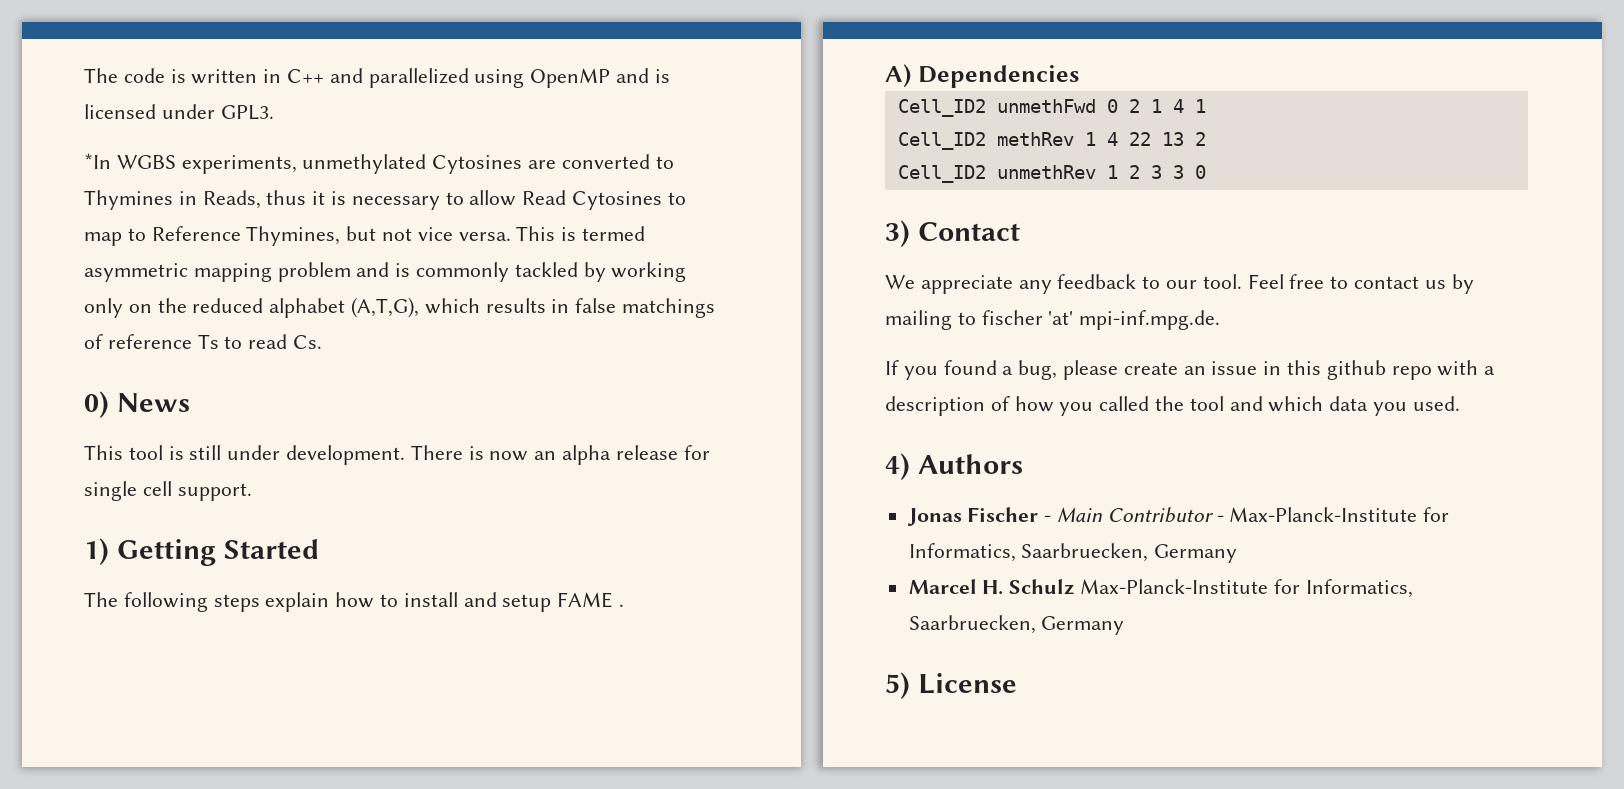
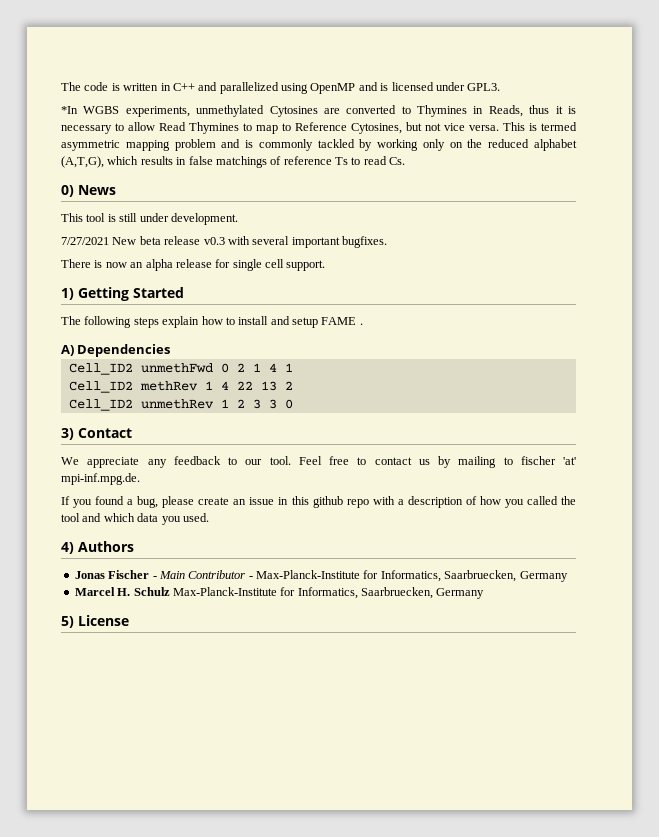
[572,191,663,210] Cytosines -> [189,122,239,134] Thymines
[246,226,341,246] Thymines, -> [351,123,402,134] Cytosines,
(406, 455) none -> [61,236,387,248] // 7/27/2021 New beta release v0.3 with several important bugfixes. //

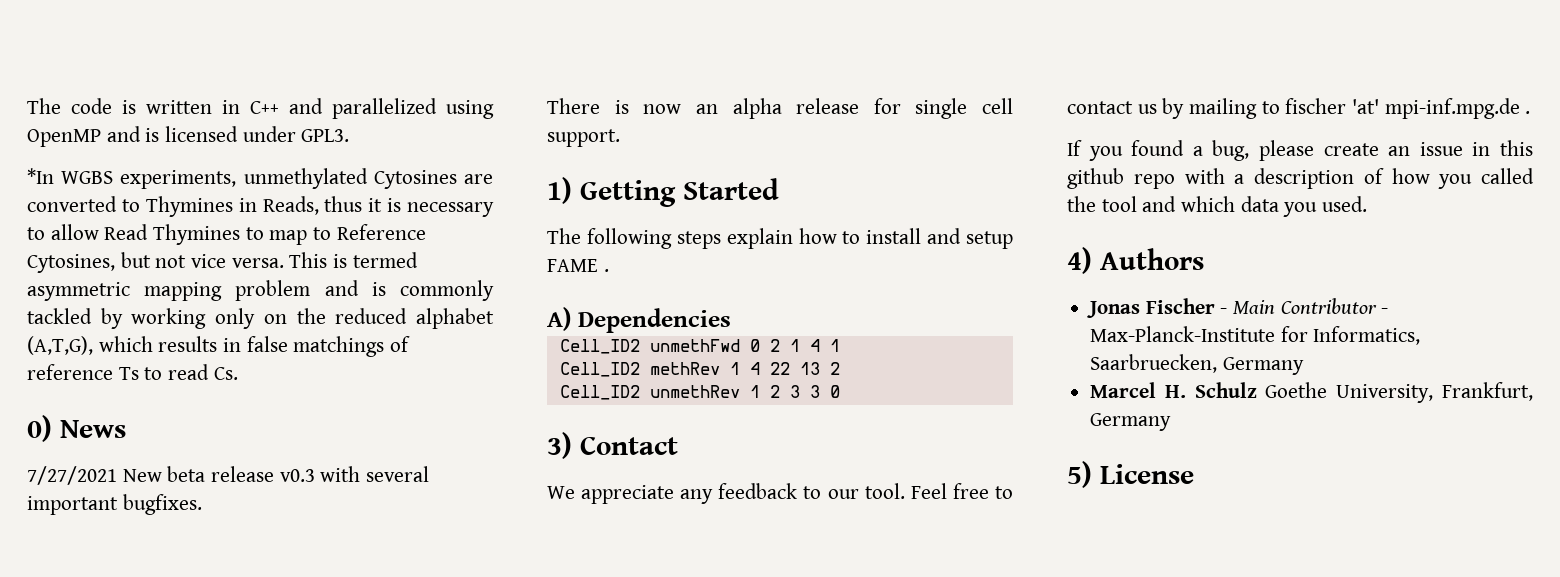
[61,213,238,225] // This tool is still under development. -> (126, 429) none
[61,473,140,485] mpi-inf.mpg.de. -> [1384,98,1531,119] mpi-inf.mpg.de .
[172,587,433,599] Max-Planck-Institute for Informatics, Saarbruecken, -> [1265,382,1533,403] Goethe University, Frankfurt,

